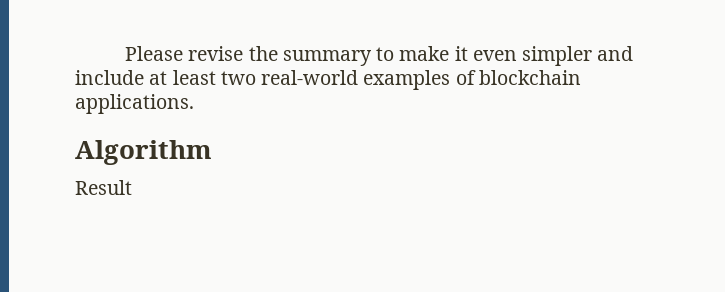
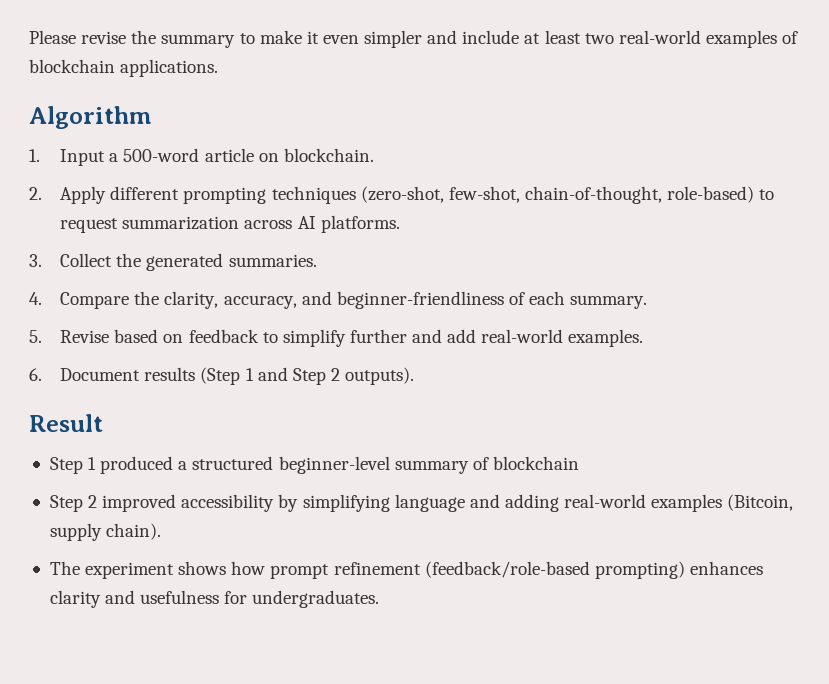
[75,180,132,195] Result -> [29,148,374,166] [29,186,775,204] [60,215,400,233] [29,253,317,271] [29,291,648,309] [29,329,644,347] [29,367,415,385] [29,414,103,432] [49,456,579,474] [49,494,794,512] [49,523,162,541] [49,561,763,579] [49,590,380,608] 1. Input a 500-word article on blockchain. // 2. Apply different prompting techniques (zero-shot, few-shot, chain-of-thought, role-based) to request summarization across AI platforms. // 3. Collect the generated summaries. // 4. Compare the clarity, accuracy, and beginner-friendliness of each summary. // 5. Revise based on feedback to simplify further and add real-world examples. // 6. Document results (Step 1 and Step 2 outputs). // Result // Step 1 produced a structured beginner-level summary of blockchain // Step 2 improved accessibility by simplifying language and adding real-world examples (Bitcoin, supply chain). // The experiment shows how prompt refinement (feedback/role-based prompting) enhances clarity and usefulness for undergraduates.

